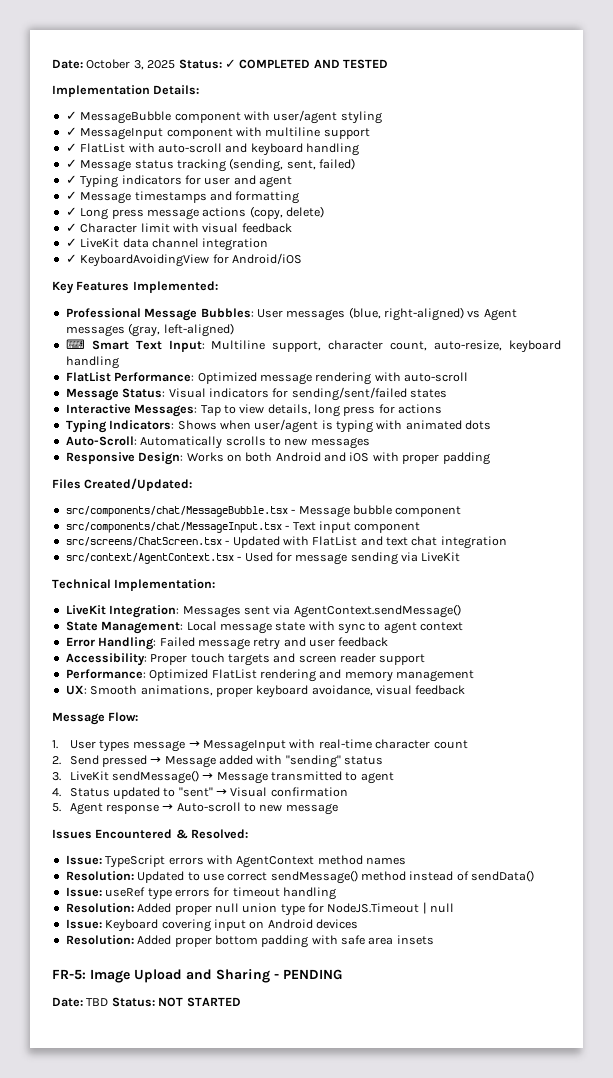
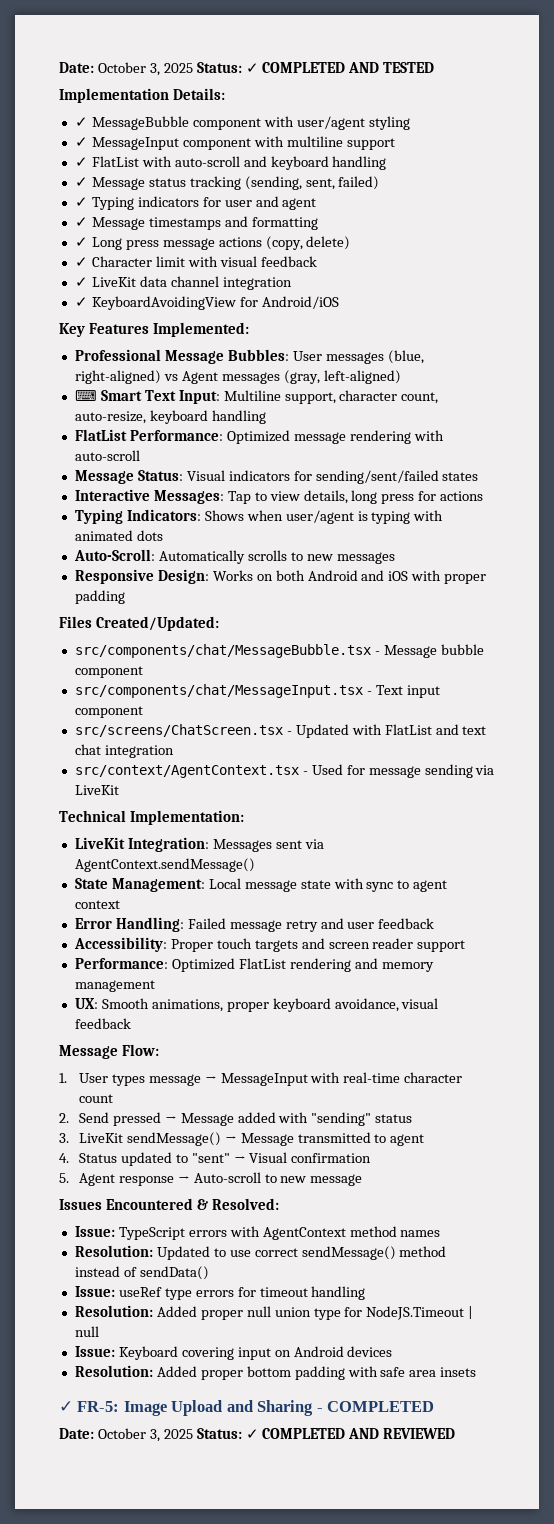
(434, 940) none -> [59,1401,73,1412] ✓
[283,969,342,980] [52,997,241,1007] PENDING // Date: TBD Status: NOT STARTED -> [327,1401,435,1412] [59,1428,456,1442] COMPLETED // Date: October 3, 2025 Status: ✓ COMPLETED AND REVIEWED

